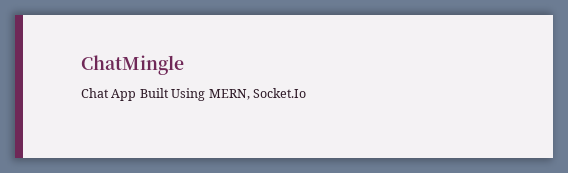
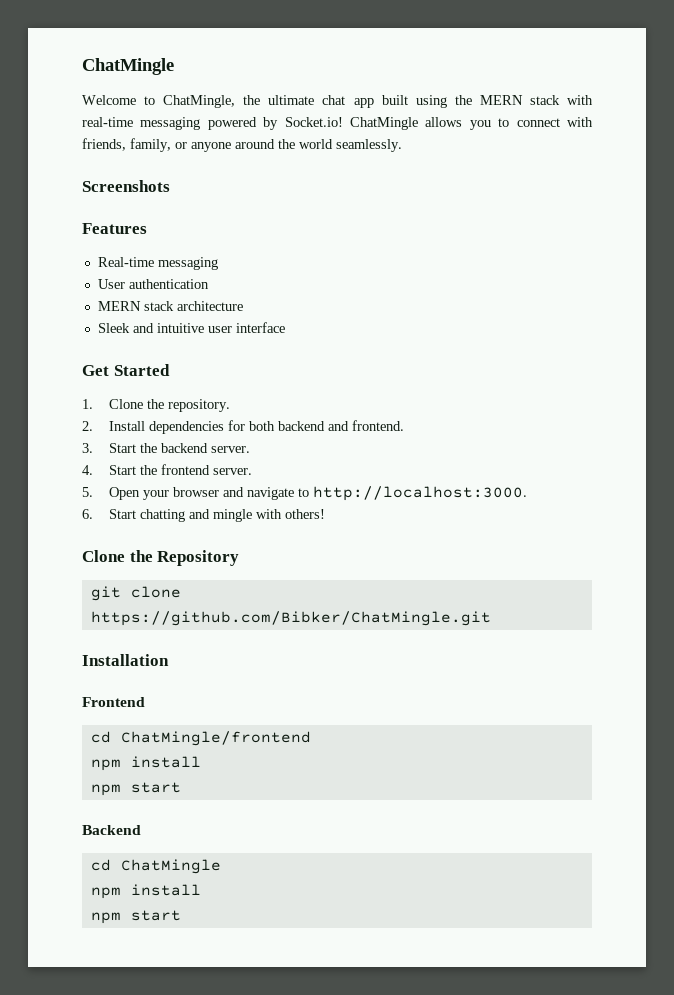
[81,55,184,75] [81,88,306,101] ChatMingle // Chat App Built Using MERN, Socket.Io -> [82,58,174,75] [82,95,593,108] [82,117,593,130] [82,138,402,152] [82,180,170,192] [82,223,147,234] [97,257,218,270] [97,279,209,289] [97,301,243,311] [97,322,285,333] [82,364,170,376] [82,399,231,412] [82,420,405,434] [82,443,251,453] [82,464,253,475] [82,486,528,501] [82,509,326,522] [82,550,240,566] [90,586,181,601] [90,611,491,626] [82,654,169,666] [82,697,145,707] [90,731,311,746] [90,756,201,771] [90,782,181,796] [82,825,141,835] [90,859,221,874] [90,884,201,899] [90,910,181,924] ChatMingle // Welcome to ChatMingle, the ultimate chat app built using the MERN stack with real-time messaging powered by Socket.io! ChatMingle allows you to connect with friends, family, or anyone around the world seamlessly. // Screenshots // Features // Real-time messaging // User authentication // MERN stack architecture // Sleek and intuitive user interface // Get Started // 1. Clone the repository. // 2. Install dependencies for both backend and frontend. // 3. Start the backend server. // 4. Start the frontend server. // 5. Open your browser and navigate to http://localhost:3000. // 6. Start chatting and mingle with others! // Clone the Repository // git clone https://github.com/Bibker/ChatMingle.git // Installation // Frontend // cd ChatMingle/frontend // npm install // npm start // Backend // cd ChatMingle // npm install // npm start

